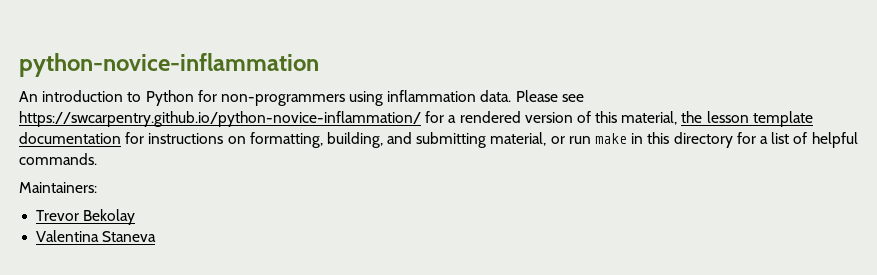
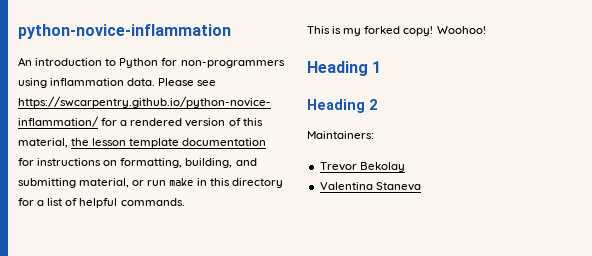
(97, 159) none -> [307,26,486,36] [307,61,382,76] [307,99,377,113] // This is my forked copy! Woohoo! // Heading 1 // Heading 2

